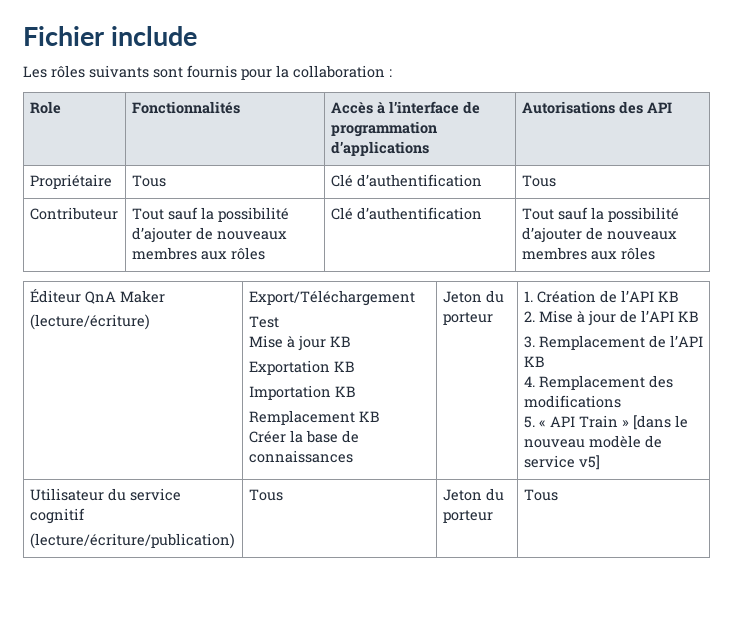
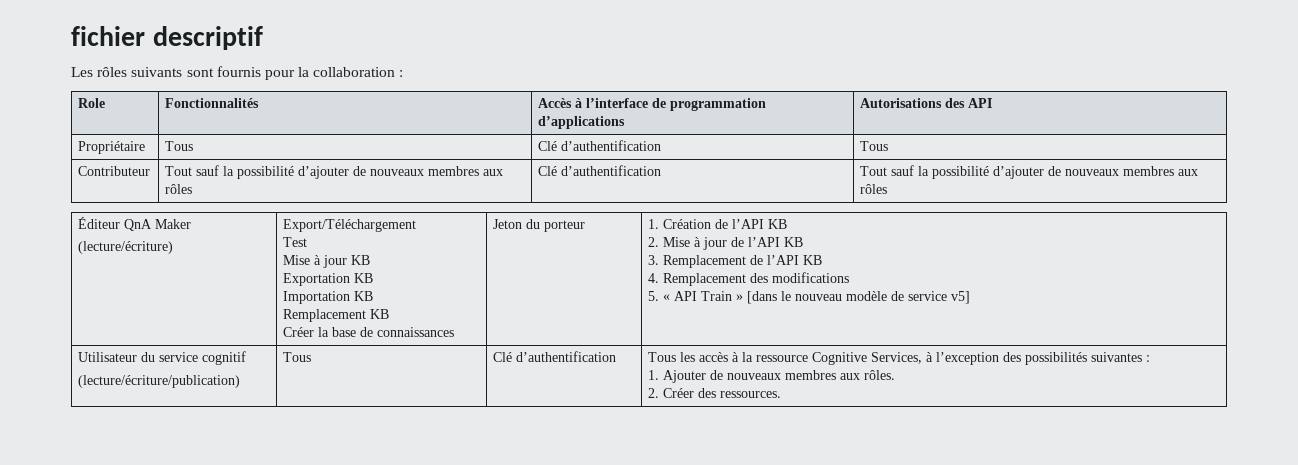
[23,26,198,46] Fichier include -> [71,26,263,50] fichier descriptif
[442,488,504,501] [442,510,493,523] [523,489,558,501] Jeton du porteur | Tous -> [493,351,617,362] [648,352,1151,365] [648,370,896,383] [648,388,782,398] Clé d’authentification | Tous les accès à la ressource Cognitive Services, à l’exception des possibilités suivantes : // 1. Ajouter de nouveaux membres aux rôles. // 2. Créer des ressources.

